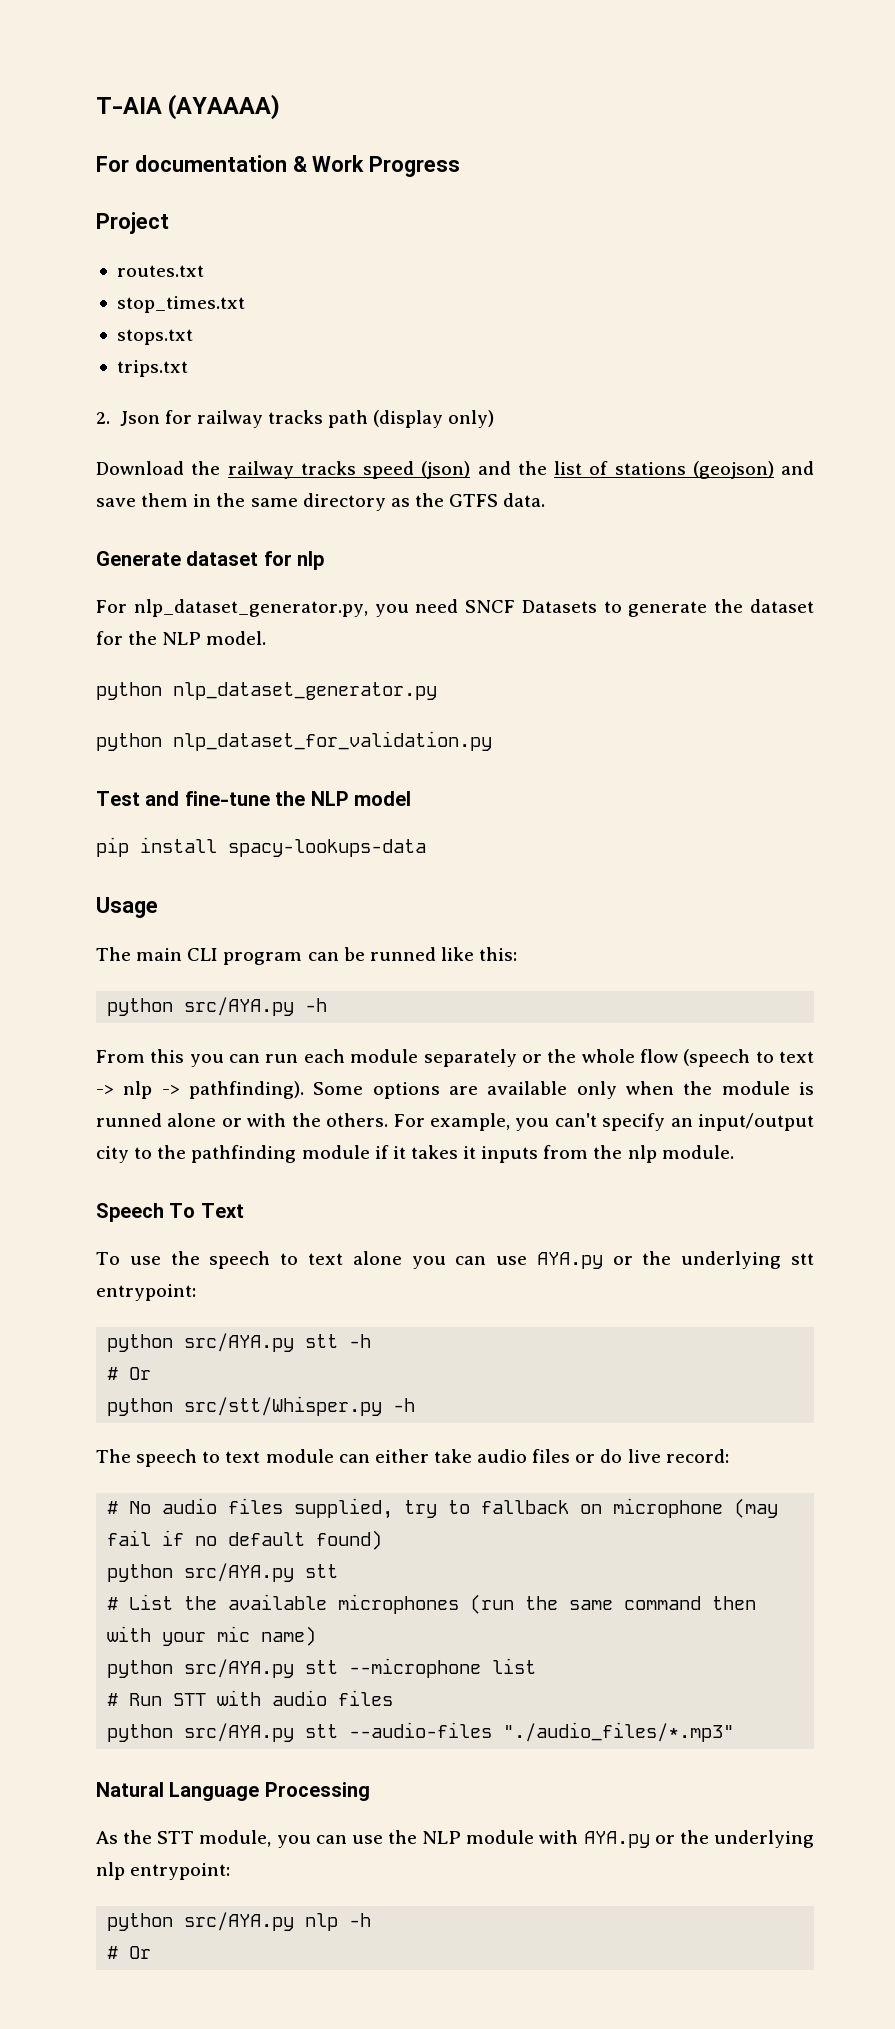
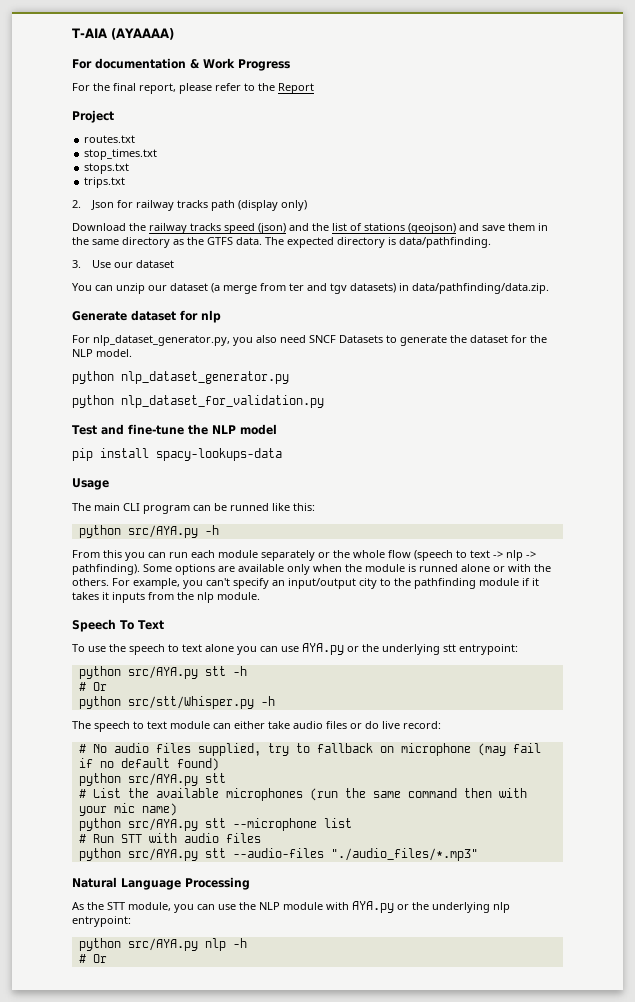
(461, 166) none -> [72,83,314,94] // For the final report, please refer to the Report
(546, 500) none -> [265,237,491,248] [72,260,175,268] [72,283,549,294] The expected directory is data/pathfinding. // 3. Use our dataset // You can unzip our dataset (a merge from ter and tgv datasets) in data/pathfinding/data.zip.
(409, 610) none -> [256,335,277,343] also

